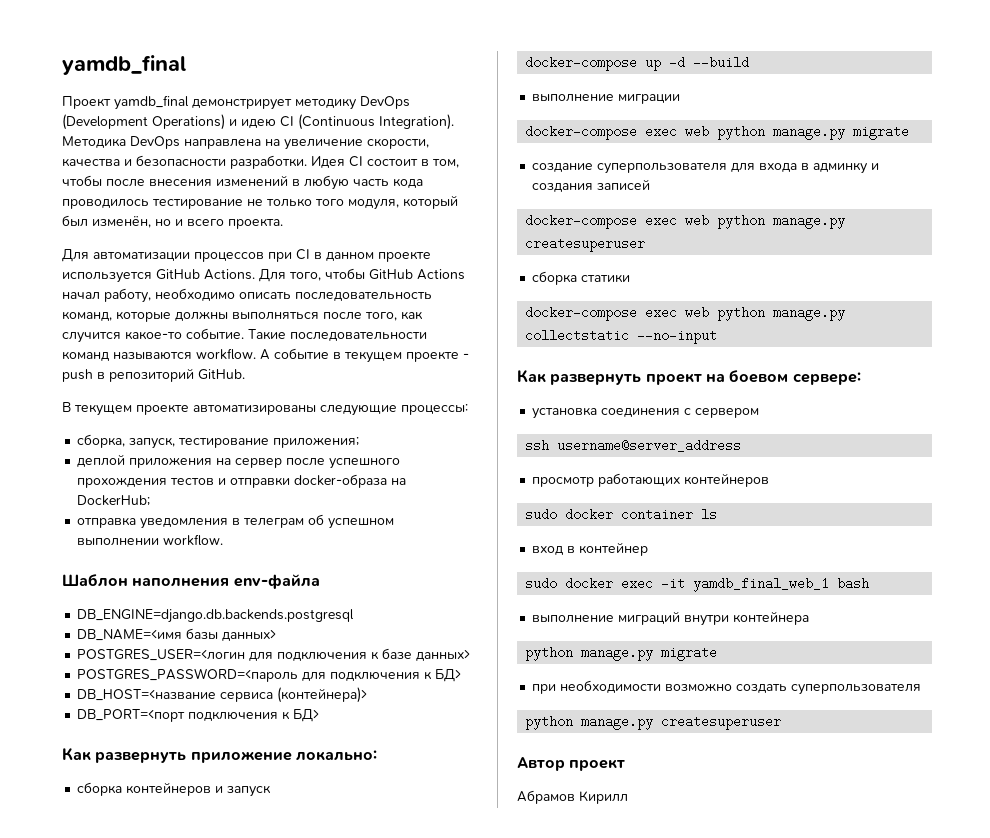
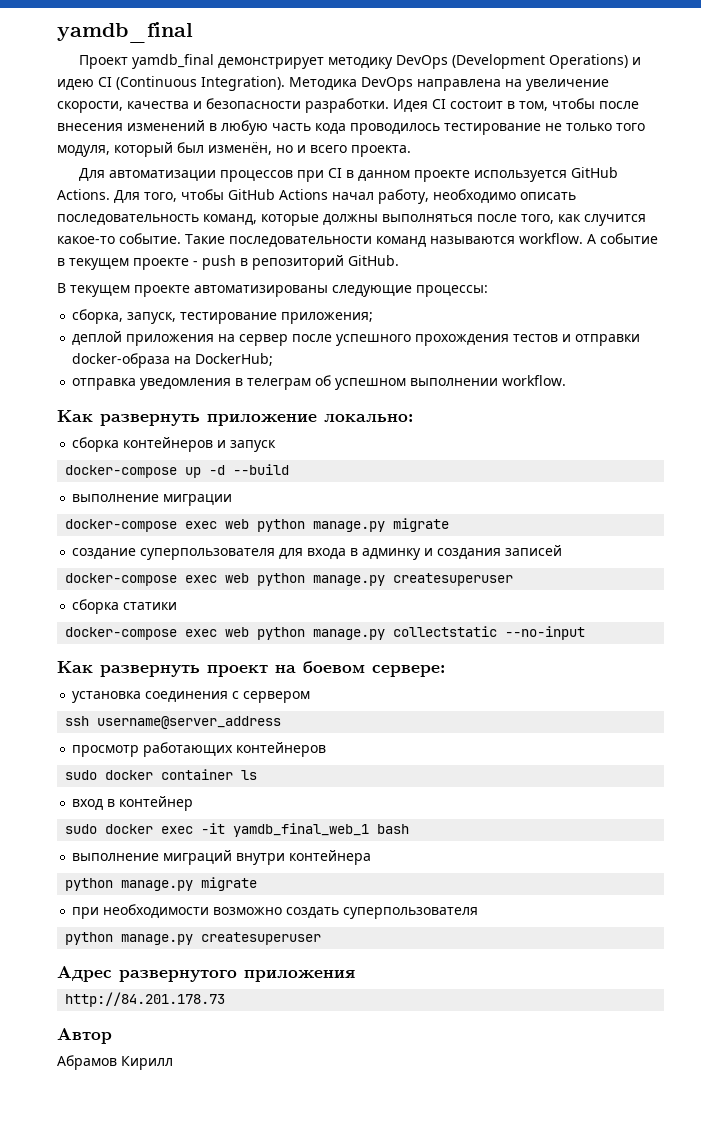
[62,574,320,589] [77,609,355,623] [77,628,277,641] [77,648,471,661] [77,668,462,682] [77,687,368,703] [77,709,320,722] // Шаблон наполнения env-файла // DB_ENGINE=django.db.backends.postgresql // DB_NAME=<имя базы данных> // POSTGRES_USER=<логин для подключения к базе данных> // POSTGRES_PASSWORD=<пароль для подключения к БД> // DB_HOST=<название сервиса (контейнера)> // DB_PORT=<порт подключения к БД> -> (567, 380) none
(782, 722) none -> [57,966,355,982] [65,992,226,1007] // Адрес развернутого приложения // http://84.201.178.73
[569,759,626,771] проект -> (112, 1036) none

